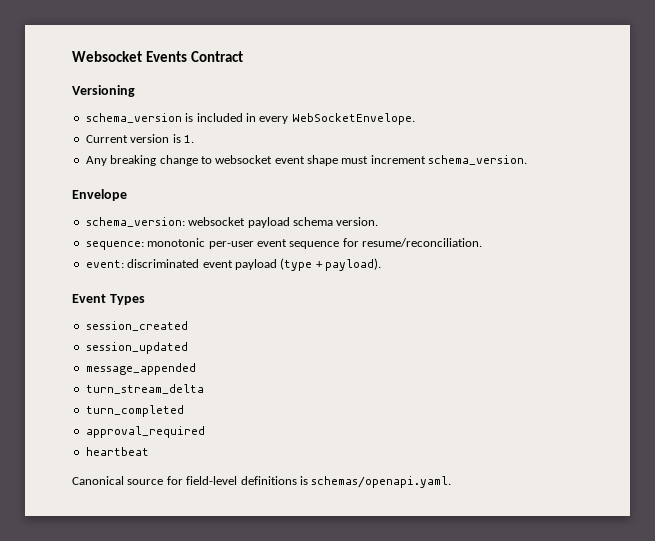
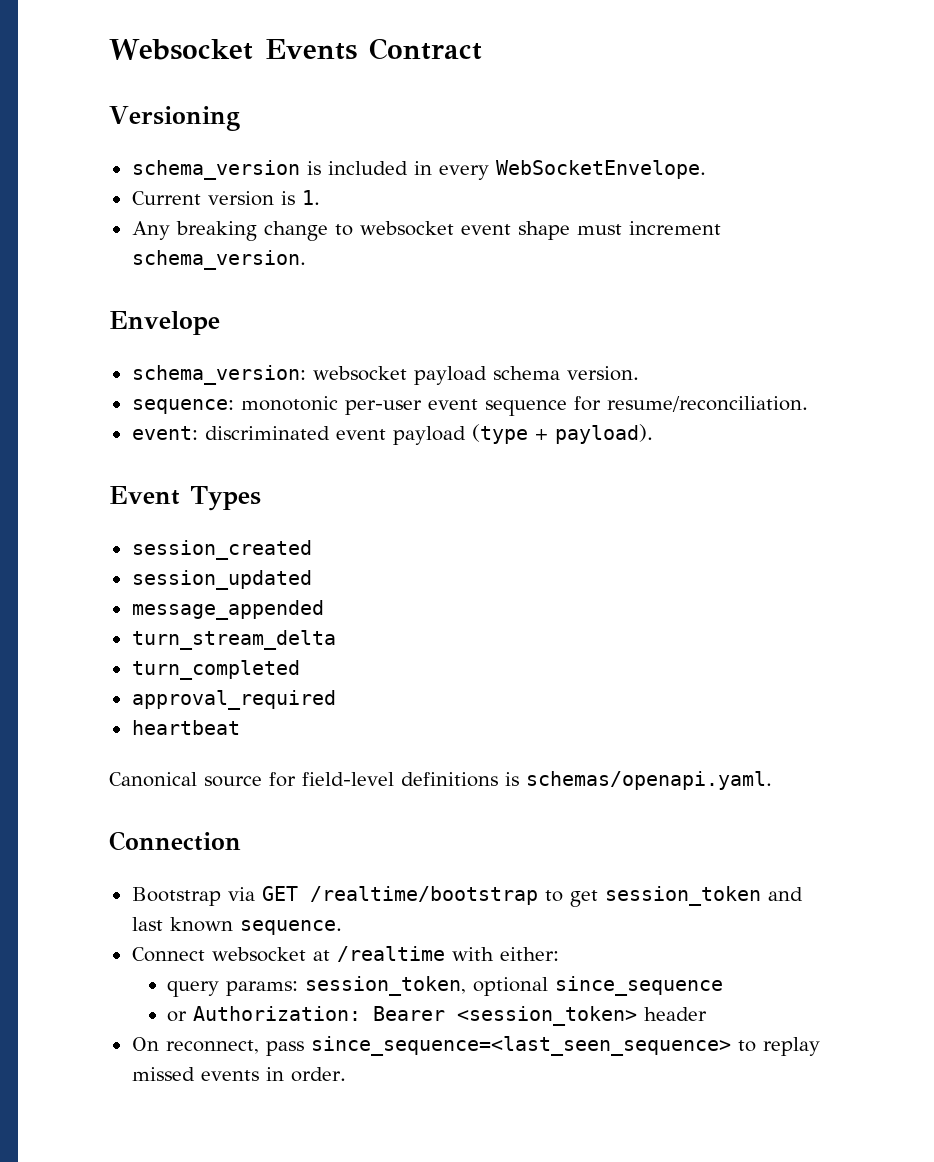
(452, 482) none -> [109,831,241,851] [131,886,803,907] [131,917,342,935] [131,946,559,962] [167,976,724,997] [167,1006,708,1026] [131,1036,820,1056] [131,1067,346,1082] // Connection // Bootstrap via GET /realtime/bootstrap to get session_token and last known sequence. // Connect websocket at /realtime with either: // query params: session_token, optional since_sequence // or Authorization: Bearer <session_token> header // On reconnect, pass since_sequence=<last_seen_sequence> to replay missed events in order.

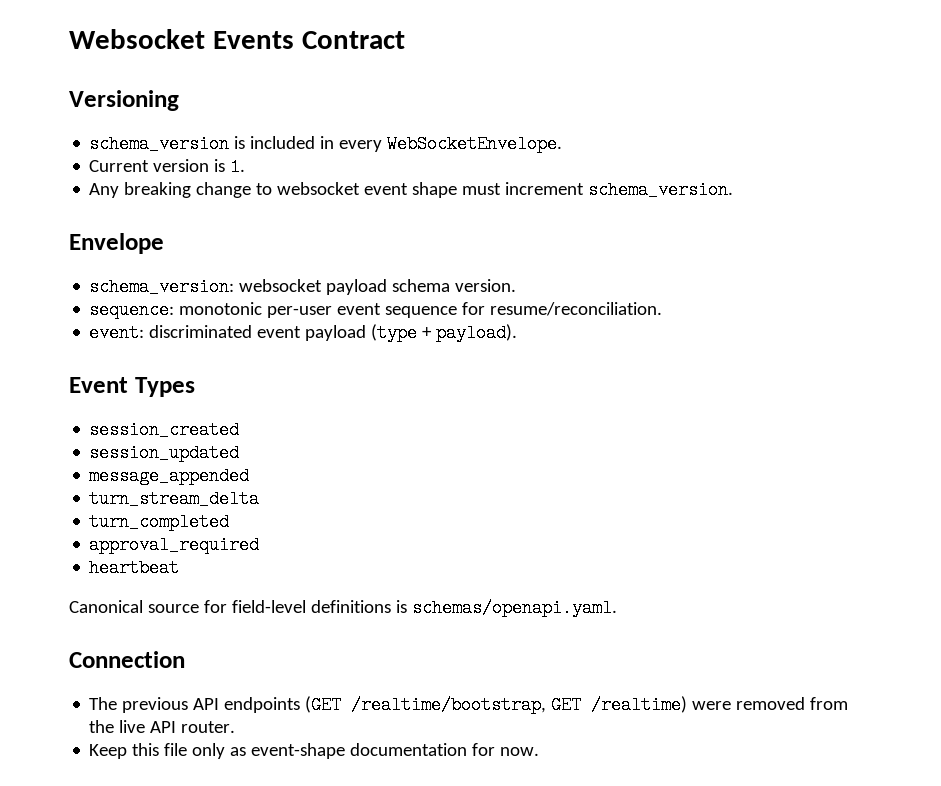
[131,886,803,907] [131,917,342,935] [131,946,559,962] [167,976,724,997] [167,1006,708,1026] [131,1036,820,1056] [131,1067,346,1082] Bootstrap via GET /realtime/bootstrap to get session_token and last known sequence. // Connect websocket at /realtime with either: // query params: session_token, optional since_sequence // or Authorization: Bearer <session_token> header // On reconnect, pass since_sequence=<last_seen_sequence> to replay missed events in order. -> [89,696,849,714] [89,720,236,733] [89,743,540,759] The previous API endpoints (GET /realtime/bootstrap, GET /realtime) were removed from the live API router. // Keep this file only as event-shape documentation for now.

